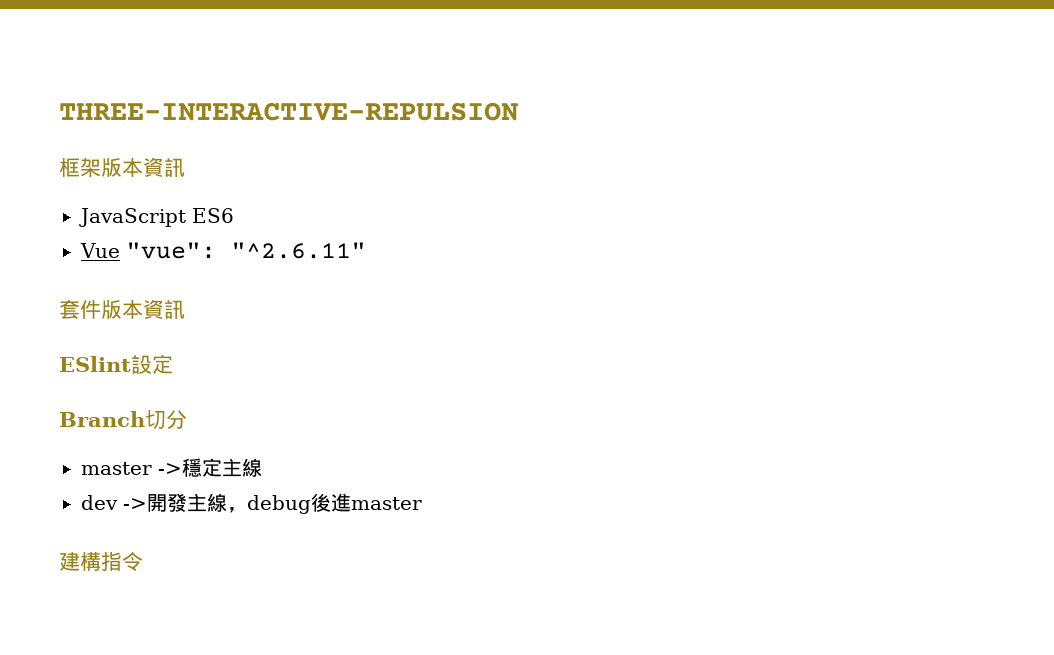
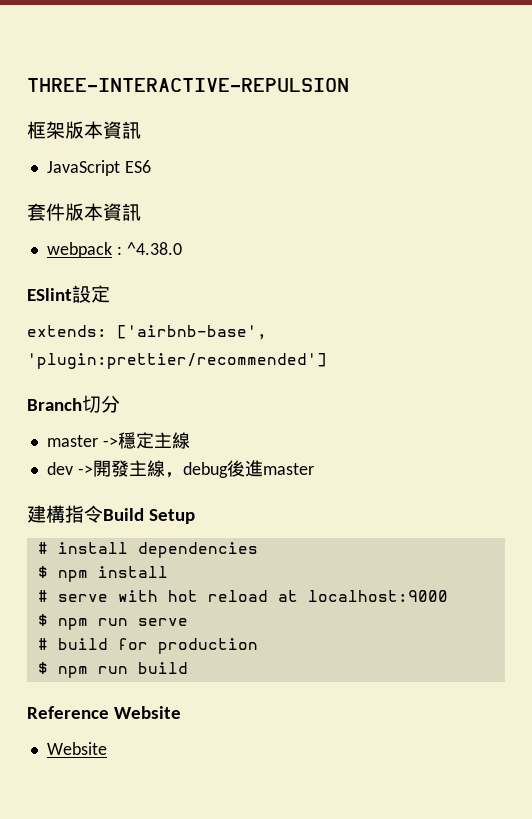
[80,242,366,259] // Vue "vue": "^2.6.11" -> (151, 166) none
(185, 309) none -> [46,242,182,258] // webpack : ^4.38.0
(173, 364) none -> [27,325,267,340] [27,353,327,369] // extends: ['airbnb-base', 'plugin:prettier/recommended']
(143, 561) none -> [103,508,196,524] [37,542,258,558] [37,566,168,582] [37,590,448,602] [37,614,188,630] [37,638,258,654] [37,662,188,678] [27,706,182,719] [46,742,107,755] Build Setup // # install dependencies // $ npm install // # serve with hot reload at localhost:9000 // $ npm run serve // # build for production // $ npm run build // Reference Website // Website

